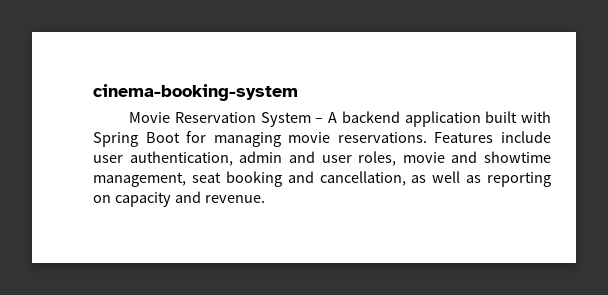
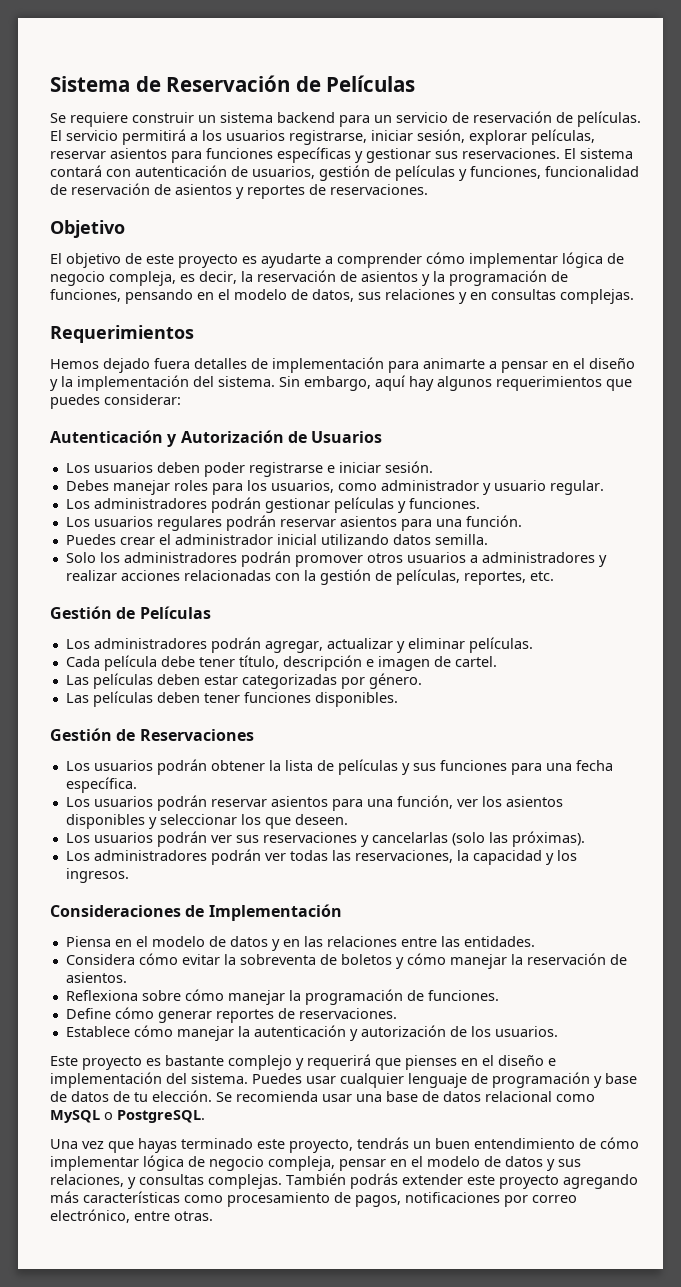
[93,84,298,101] [129,111,551,127] [93,131,551,147] [93,151,551,166] [93,171,551,187] [93,191,265,207] cinema-booking-system // Movie Reservation System – A backend application built with Spring Boot for managing movie reservations. Features include user authentication, admin and user roles, movie and showtime management, seat booking and cancellation, as well as reporting on capacity and revenue. -> [50,75,416,92] [50,111,641,127] [50,129,595,145] [50,147,633,163] [50,165,639,181] [50,183,428,199] [50,220,125,238] [50,252,624,268] [50,270,568,286] [50,289,634,304] [50,325,194,343] [50,357,635,373] [50,375,632,391] [50,394,181,409] [50,430,383,447] [65,461,433,477] [65,480,604,495] [65,497,480,513] [65,515,522,531] [65,534,488,545] [65,551,607,567] [65,569,554,585] [50,606,211,619] [65,637,533,653] [65,655,497,671] [65,673,422,689] [65,691,398,707] [50,728,254,741] [65,759,613,775] [65,777,137,793] [65,795,563,811] [65,814,348,829] [65,831,585,847] [65,849,577,865] [65,868,129,883] [50,904,342,921] [65,936,535,951] [65,953,627,969] [65,972,127,983] [65,989,499,1005] [65,1007,397,1023] [65,1025,558,1041] [50,1054,556,1070] [50,1072,637,1088] [50,1090,595,1102] [50,1110,205,1123] [50,1137,639,1153] [50,1155,581,1171] [50,1173,638,1189] [50,1191,577,1207] [50,1209,213,1223] Sistema de Reservación de Películas // Se requiere construir un sistema backend para un servicio de reservación de películas. El servicio permitirá a los usuarios registrarse, iniciar sesión, explorar películas, reservar asientos para funciones específicas y gestionar sus reservaciones. El sistema contará con autenticación de usuarios, gestión de películas y funciones, funcionalidad de reservación de asientos y reportes de reservaciones. // Objetivo // El objetivo de este proyecto es ayudarte a comprender cómo implementar lógica de negocio compleja, es decir, la reservación de asientos y la programación de funciones, pensando en el modelo de datos, sus relaciones y en consultas complejas. // Requerimientos // Hemos dejado fuera detalles de implementación para animarte a pensar en el diseño y la implementación del sistema. Sin embargo, aquí hay algunos requerimientos que puedes considerar: // Autenticación y Autorización de Usuarios // Los usuarios deben poder registrarse e iniciar sesión. // Debes manejar roles para los usuarios, como administrador y usuario regular. // Los administradores podrán gestionar películas y funciones. // Los usuarios regulares podrán reservar asientos para una función. // Puedes crear el administrador inicial utilizando datos semilla. // Solo los administradores podrán promover otros usuarios a administradores y realizar acciones relacionadas con la gestión de películas, reportes, etc. // Gestión de Películas // Los administradores podrán agregar, actualizar y eliminar películas. // Cada película debe tener título, descripción e imagen de cartel. // Las películas deben estar categorizadas por género. // Las películas deben tener funciones disponibles. // Gestión de Reservaciones // Los usuarios podrán obtener la lista de películas y sus funciones para una fecha específica. // Los usuarios podrán reservar asientos para una función, ver los asientos disponibles y seleccionar los que deseen. // Los usuarios podrán ver sus reservaciones y cancelarlas (solo las próximas). // Los administradores podrán ver todas las reservaciones, la capacidad y los ingresos. // Consideraciones de Implementación // Piensa en el modelo de datos y en las relaciones entre las entidades. // Considera cómo evitar la sobreventa de boletos y cómo manejar la reservación de asientos. // Reflexiona sobre cómo manejar la programación de funciones. // Define cómo generar reportes de reservaciones. // Establece cómo manejar la autenticación y autorización de los usuarios. // Este proyecto es bastante complejo y requerirá que pienses en el diseño e implementación del sistema. Puedes usar cualquier lenguaje de programación y base de datos de tu elección. Se recomienda usar una base de datos relacional como MySQL o PostgreSQL. // Una vez que hayas terminado este proyecto, tendrás un buen entendimiento de cómo implementar lógica de negocio compleja, pensar en el modelo de datos y sus relaciones, y consultas complejas. También podrás extender este proyecto agregando más características como procesamiento de pagos, notificaciones por correo electrónico, entre otras.

